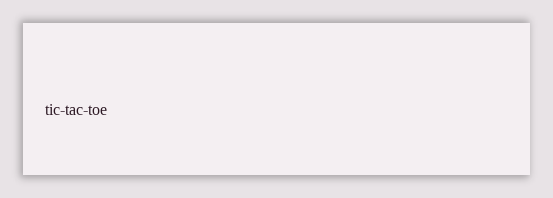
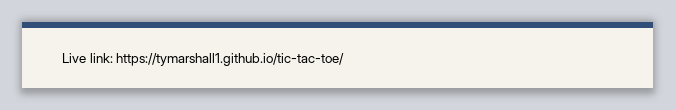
[45,104,107,115] tic-tac-toe -> [62,53,345,66] Live link: https://tymarshall1.github.io/tic-tac-toe/

